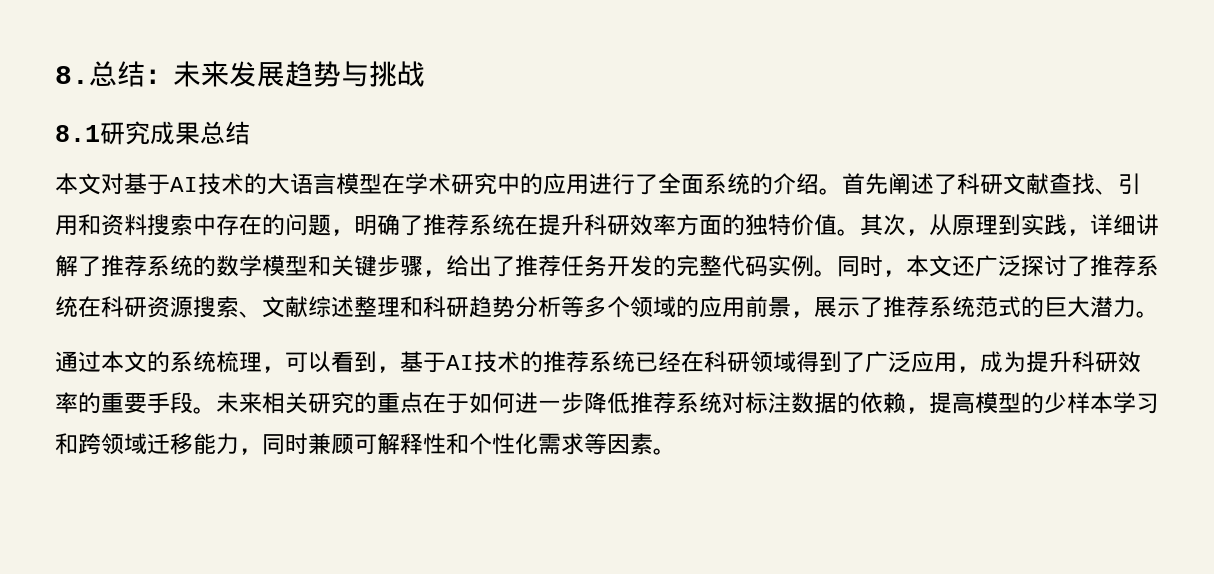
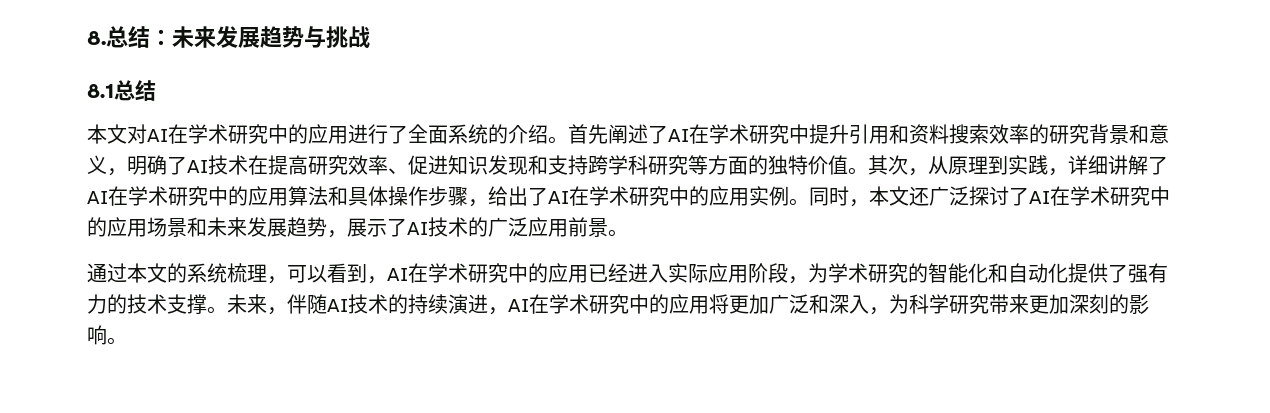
[100,121,200,145] 研究成果 -> (114, 91) none
[124,173,382,195] 基于AI技术的大语言模型 -> [147,129,168,142] AI
[957,173,1141,195] [55,214,676,236] 科研文献查找、引用和资料搜索中存在的问题，明确了推荐系统在提升科研效率 -> [668,124,1169,144] [87,155,708,176] AI在学术研究中提升引用和资料搜索效率的研究背景和意义，明确了AI技术在提高研究效率、促进知识发现和支持跨学科研究等
[101,255,768,277] 推荐系统的数学模型和关键步骤，给出了推荐任务开发的完整代码 -> [87,186,749,207] AI在学术研究中的应用算法和具体操作步骤，给出了AI在学术研究中的应用
[1090,255,1159,277] [55,296,1136,318] 推荐系统在科研资源搜索、文献综述整理和科研趋势分析等多个领域的应用前景，展示了推荐系统范式的巨大潜力 -> [1029,186,1170,206] [87,217,608,238] AI在学术研究中的应用场景和未来发展趋势，展示了AI技术的广泛应用前景
[400,351,1141,373] [55,392,1159,414] [55,433,653,455] 基于AI技术的推荐系统已经在科研领域得到了广泛应用，成为提升科研效率的重要手段。未来相关研究的重点在于如何进一步降低推荐系统对标注数据的依赖，提高模型的少样本学习和跨领域迁移能力，同时兼顾可解释性和个性化需求等因素 -> [387,263,1168,284] [87,294,1149,315] [87,325,107,345] AI在学术研究中的应用已经进入实际应用阶段，为学术研究的智能化和自动化提供了强有力的技术支撑。未来，伴随AI技术的持续演进，AI在学术研究中的应用将更加广泛和深入，为科学研究带来更加深刻的影响

